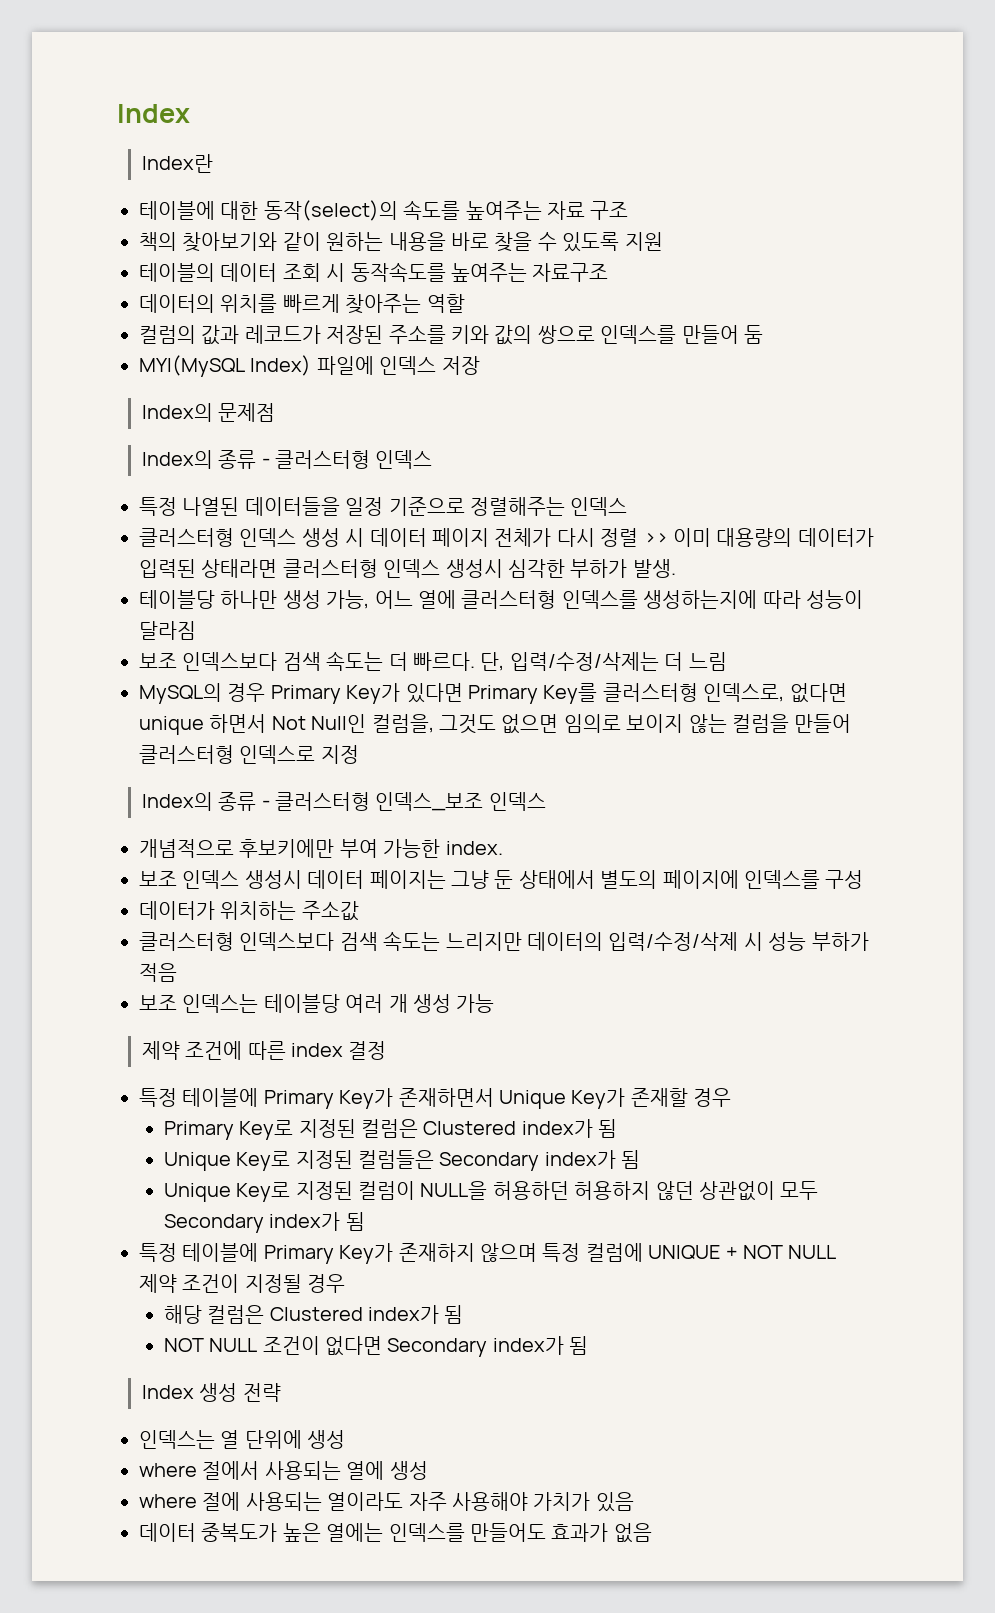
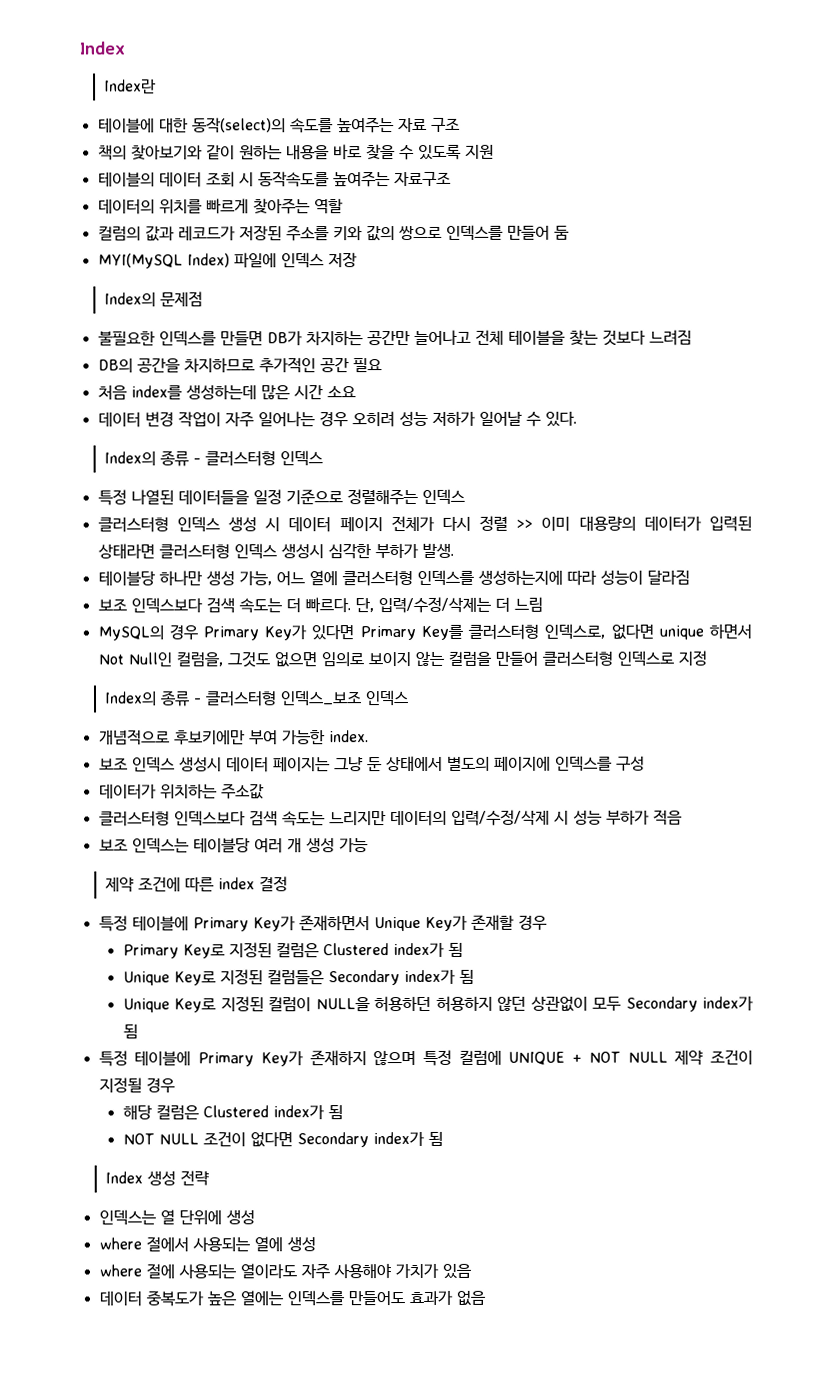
(276, 412) none -> [97,329,692,347] [97,357,382,374] [97,384,356,400] [97,410,577,428] // 불필요한 인덱스를 만들면 DB가 차지하는 공간만 늘어나고 전체 테이블을 찾는 것보다 느려짐 // DB의 공간을 차지하므로 추가적인 공간 필요 // 처음 index를 생성하는데 많은 시간 소요 // 데이터 변경 작업이 자주 일어나는 경우 오히려 성능 저하가 일어날 수 있다.

